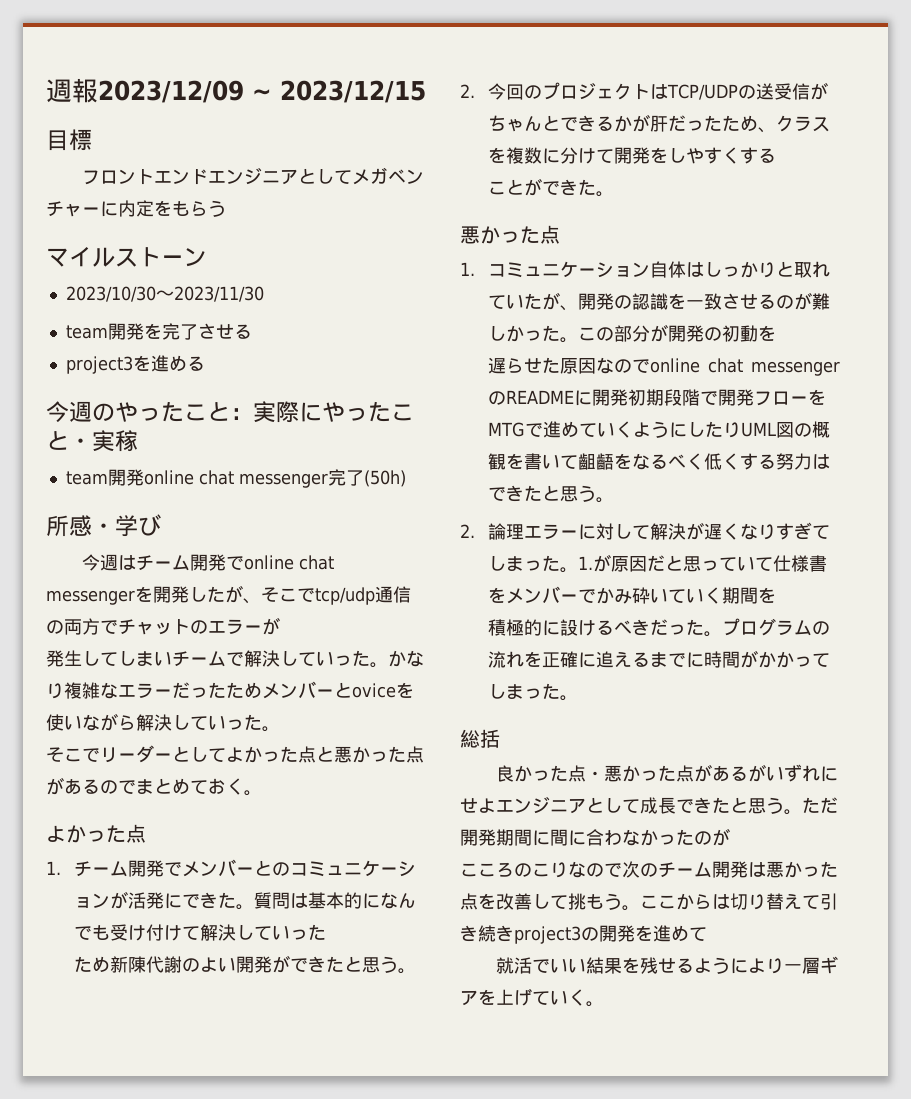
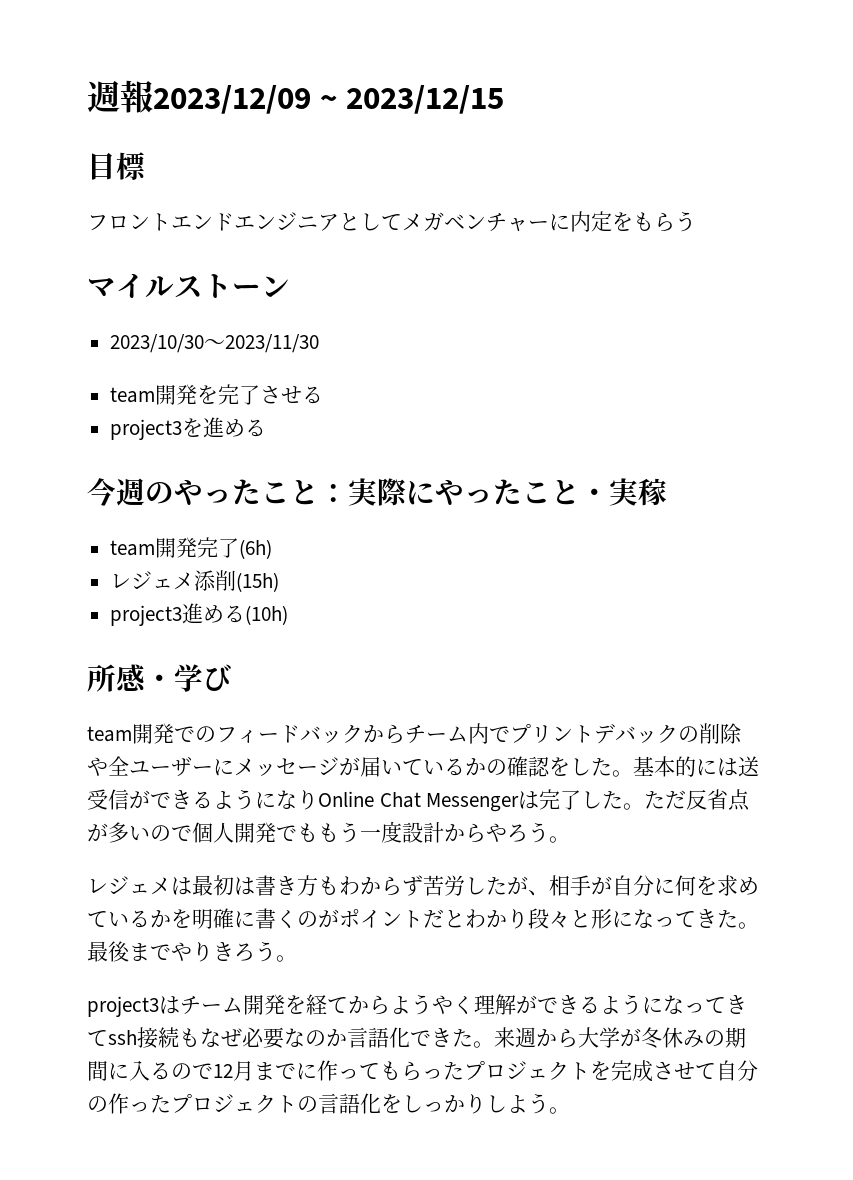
[143,469,406,488] [46,514,161,537] [81,554,334,571] [46,585,411,605] [46,617,280,635] [46,650,424,668] [46,681,414,699] [46,713,280,732] [46,745,424,763] [46,777,262,796] [46,824,146,843] [46,859,417,877] [74,891,417,910] [74,924,327,941] [74,955,417,974] [460,82,829,100] [488,114,831,133] [488,147,777,164] [488,178,615,197] [460,225,560,244] [460,261,831,278] [488,292,831,311] [488,324,777,343] [488,357,840,376] [488,389,827,406] [488,421,831,438] [488,453,831,470] [488,485,615,503] [460,522,831,540] [488,554,828,573] [488,586,777,604] [488,618,831,637] [488,650,831,668] [488,683,579,701] [460,729,500,748] [495,764,838,782] [460,797,838,815] [460,828,730,846] [460,861,838,878] [460,893,838,911] [460,925,707,944] [495,956,838,974] [460,988,586,1006] online chat messenger完了(50h) // 所感・学び // 今週はチーム開発でonline chat messengerを開発したが、そこでtcp/udp通信の両方でチャットのエラーが // 発生してしまいチームで解決していった。かなり複雑なエラーだったためメンバーとoviceを使いながら解決していった。 // そこでリーダーとしてよかった点と悪かった点があるのでまとめておく。 // よかった点 // 1.チーム開発でメンバーとのコミュニケーションが活発にできた。質問は基本的になんでも受け付けて解決していった // ため新陳代謝のよい開発ができたと思う。 // 2.今回のプロジェクトはTCP/UDPの送受信がちゃんとできるかが肝だったため、クラスを複数に分けて開発をしやすくする // ことができた。 // 悪かった点 // 1.コミュニケーション自体はしっかりと取れていたが、開発の認識を一致させるのが難しかった。この部分が開発の初動を // 遅らせた原因なのでonline chat messengerのREADMEに開発初期段階で開発フローをMTGで進めていくようにしたりUML図の概観を書いて齟齬をなるべく低くする努力はできたと思う。 // 2.論理エラーに対して解決が遅くなりすぎてしまった。1.が原因だと思っていて仕様書をメンバーでかみ砕いていく期間を // 積極的に設けるべきだった。プログラムの流れを正確に追えるまでに時間がかかってしまった。 // 総括 // 良かった点・悪かった点があるがいずれにせよエンジニアとして成長できたと思う。ただ開発期間に間に合わなかったのが // こころのこりなので次のチーム開発は悪かった点を改善して挑もう。ここからは切り替えて引き続きproject3の開発を進めて // 就活でいい結果を残せるようにより一層ギアを上げていく -> [197,537,273,559] [110,570,280,592] [110,603,289,626] [87,664,232,692] [87,723,742,744] [87,756,759,777] [87,789,751,812] [87,821,570,843] [87,875,759,896] [87,908,759,929] [87,941,297,962] [87,994,747,1017] [87,1027,746,1049] [87,1060,758,1082] [87,1093,549,1114] 完了(6h) // レジェメ添削(15h) // project3進める(10h) // 所感・学び // team開発でのフィードバックからチーム内でプリントデバックの削除や全ユーザーにメッセージが届いているかの確認をした。基本的には送受信ができるようになりOnline Chat Messengerは完了した。ただ反省点が多いので個人開発でももう一度設計からやろう。 // レジェメは最初は書き方もわからず苦労したが、相手が自分に何を求めているかを明確に書くのがポイントだとわかり段々と形になってきた。最後までやりきろう。 // project3はチーム開発を経てからようやく理解ができるようになってきてssh接続もなぜ必要なのか言語化できた。来週から大学が冬休みの期間に入るので12月までに作ってもらったプロジェクトを完成させて自分の作ったプロジェクトの言語化をしっかりしよう

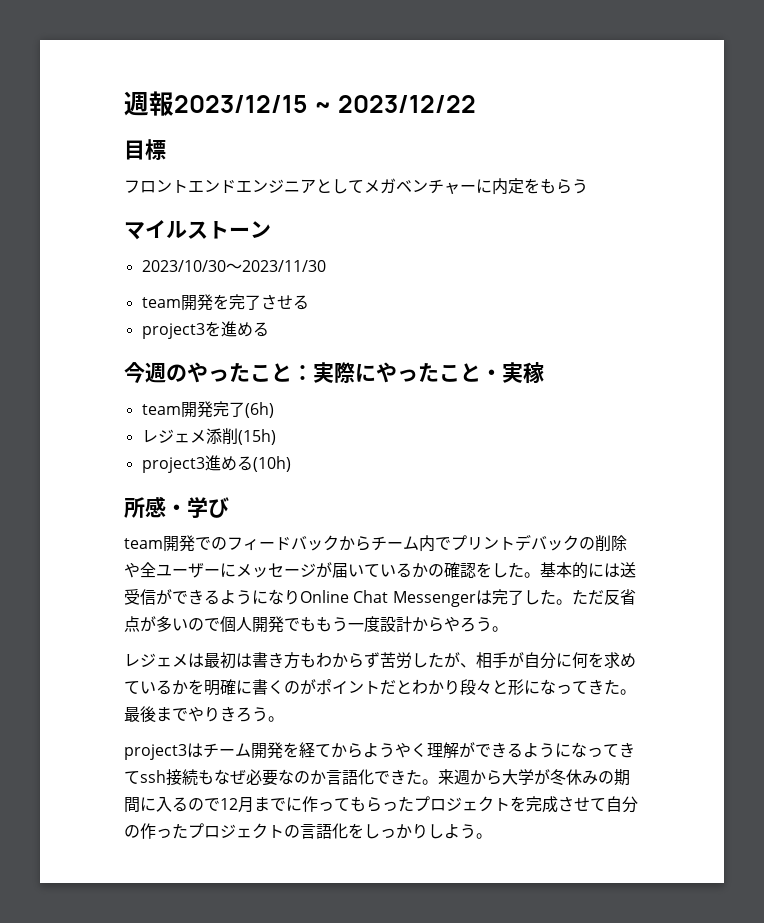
[153,85,504,114] 2023/12/09 ~ 2023/12/15 -> [174,95,477,113] 2023/12/15 ~ 2023/12/22

